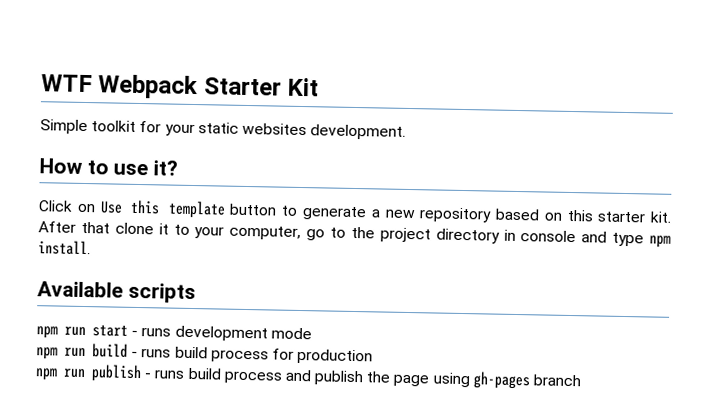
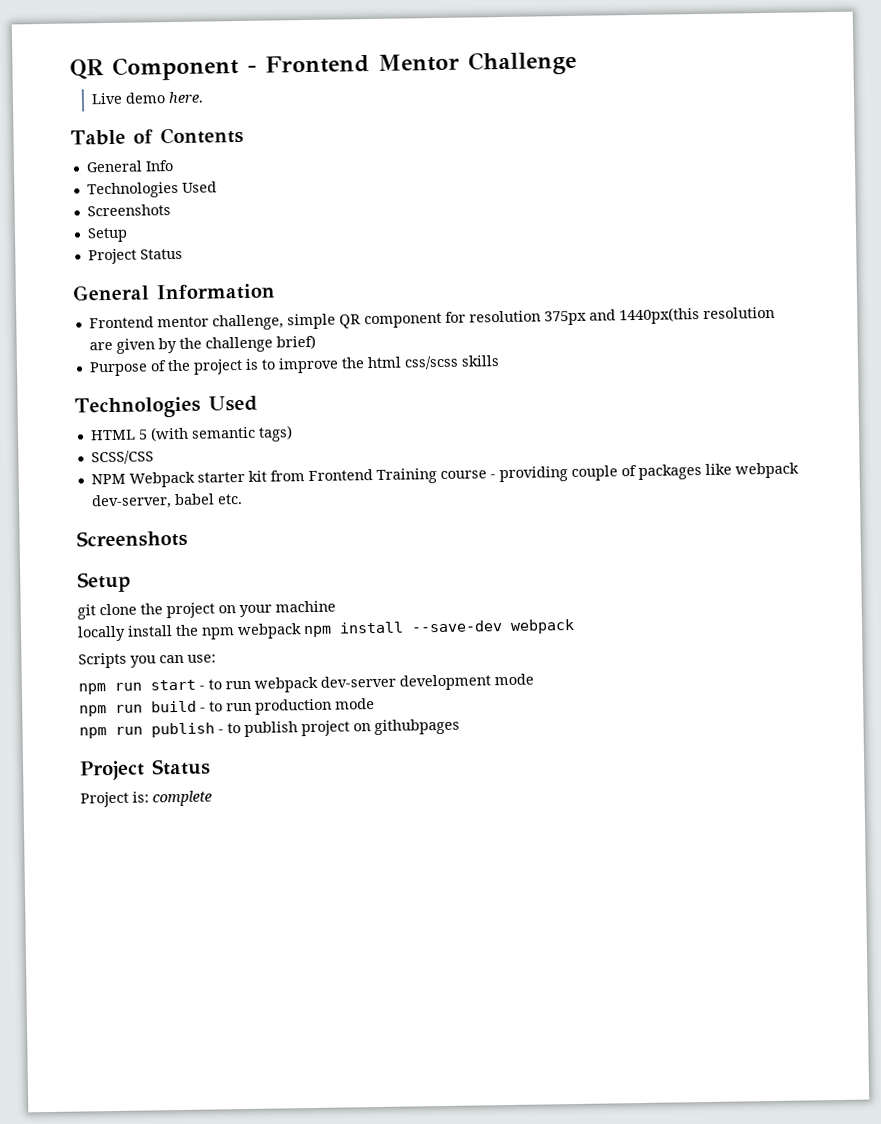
[41,74,320,100] [40,119,407,140] [39,158,179,176] [38,199,672,223] [38,221,671,248] [38,240,91,256] [37,281,196,304] WTF Webpack Starter Kit // Simple toolkit for your static websites development. // How to use it? // Click on Use this template button to generate a new repository based on this starter kit. After that clone it to your computer, go to the project directory in console and type npm install. // Available scripts -> [69,50,577,81] [91,91,204,105] [70,126,244,146] [85,160,174,173] [86,181,217,199] [86,204,171,217] [86,227,128,243] [87,248,183,265] [72,283,275,301] [88,306,775,331] [88,334,316,354] [88,355,500,377] [74,395,258,419] [89,425,293,442] [90,450,154,465] [90,462,799,488] [90,493,243,510] [76,529,188,548] [77,571,131,593] [77,600,336,620] [77,618,575,642] [78,652,216,669] QR Component - Frontend Mentor Challenge // Live demo here. // Table of Contents // General Info // Technologies Used // Screenshots // Setup // Project Status // General Information // Frontend mentor challenge, simple QR component for resolution 375px and 1440px(this resolution are given by the challenge brief) // Purpose of the project is to improve the html css/scss skills // Technologies Used // HTML 5 (with semantic tags) // SCSS/CSS // NPM Webpack starter kit from Frontend Training course - providing couple of packages like webpack dev-server, babel etc. // Screenshots // Setup // git clone the project on your machine // locally install the npm webpack npm install --save-dev webpack // Scripts you can use:
[141,327,172,337] runs -> [208,675,396,693] to run webpack dev-server
[141,346,294,363] runs build process for -> [209,701,252,712] to run
(374, 356) none -> [335,698,375,710] mode
[154,367,582,390] runs build process and publish the page using gh-pages branch -> [227,718,460,737] [79,758,211,781] [80,790,212,808] to publish project on githubpages // Project Status // Project is: complete

